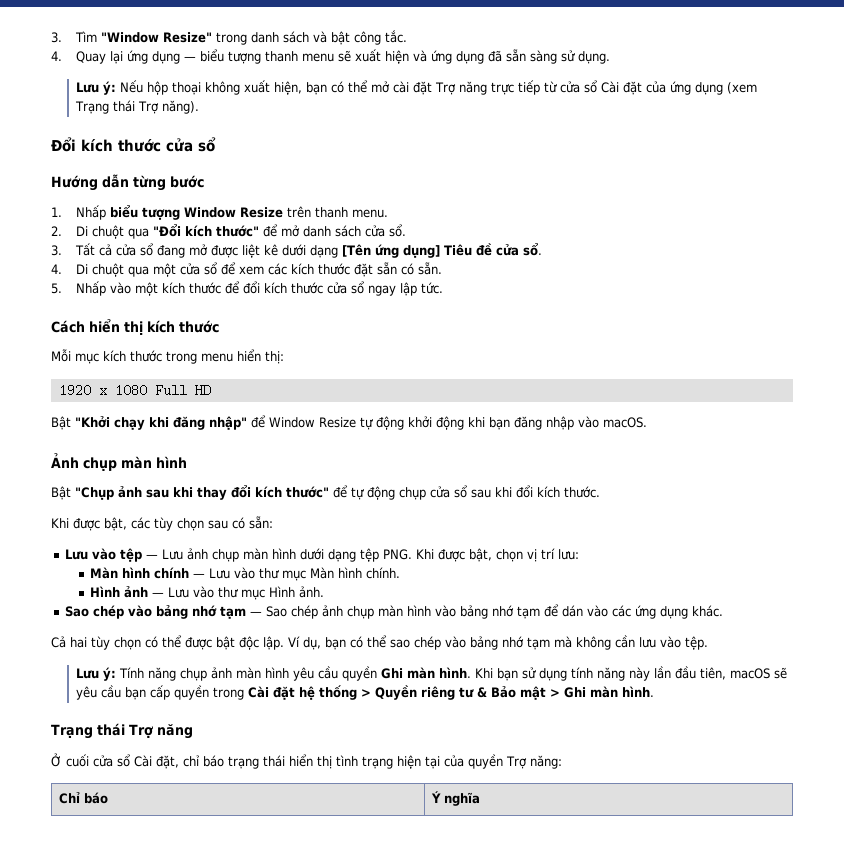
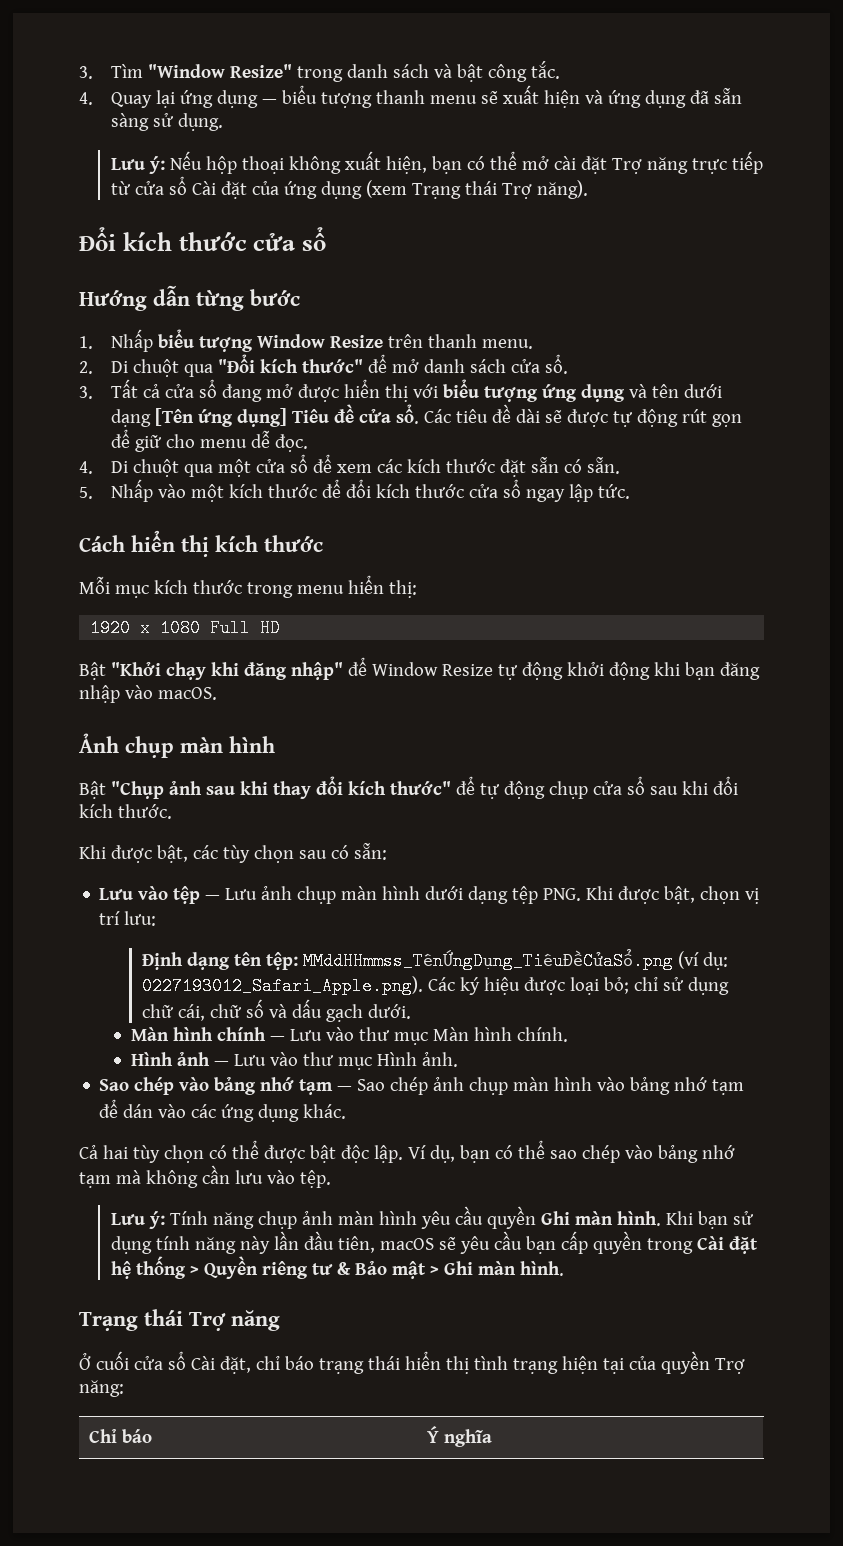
[241,244,278,258] liệt kê -> [343,379,679,402] hiển thị với biểu tượng ứng dụng và tên
(542, 249) none -> [423,404,742,427] [110,429,308,452] Các tiêu đề dài sẽ được tự động rút gọn để giữ cho menu dễ đọc.
(580, 554) none -> [142,949,729,970] [142,976,730,995] [142,999,412,1022] // Định dạng tên tệp: MMddHHmmss_TênỨngDụng_TiêuĐềCửaSổ.png (ví dụ: 0227193012_Safari_Apple.png). Các ký hiệu được loại bỏ; chỉ sử dụng chữ cái, chữ số và dấu gạch dưới.

